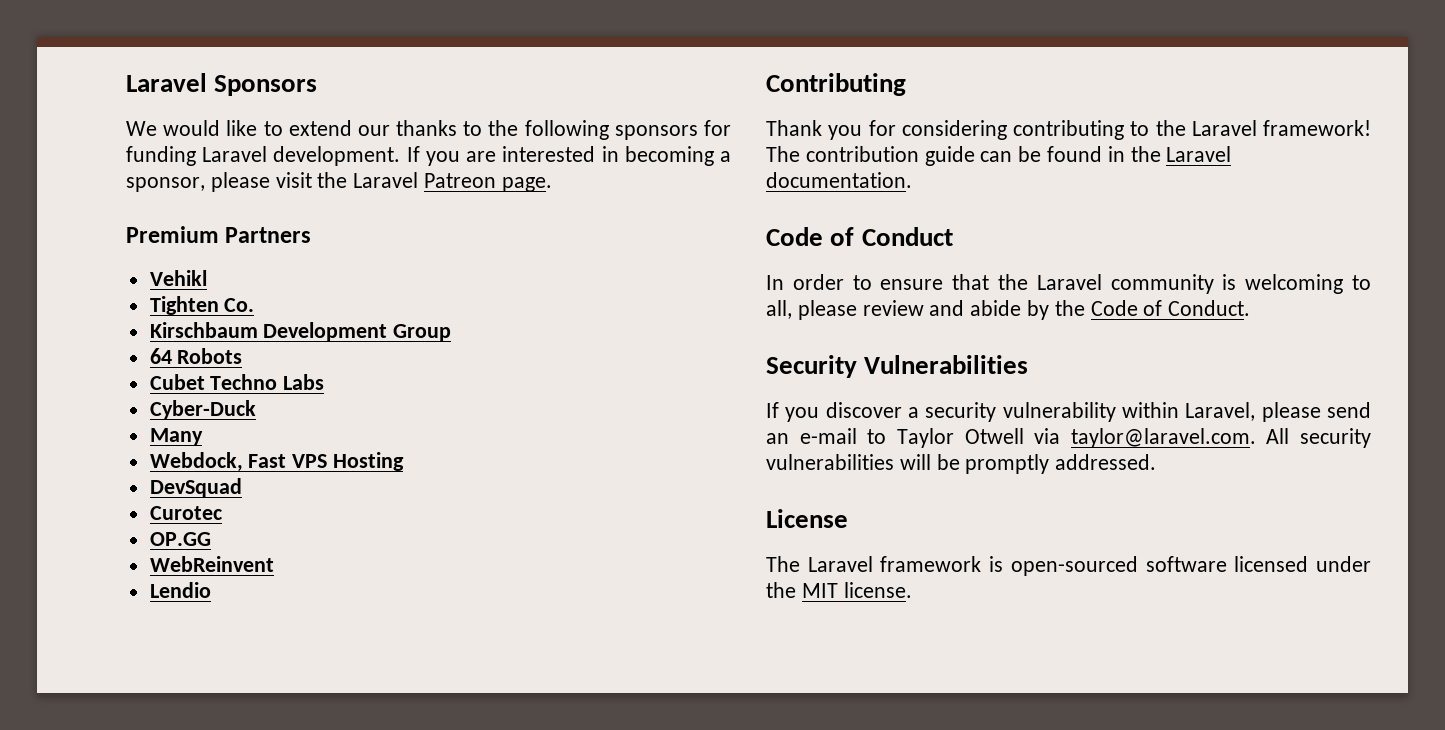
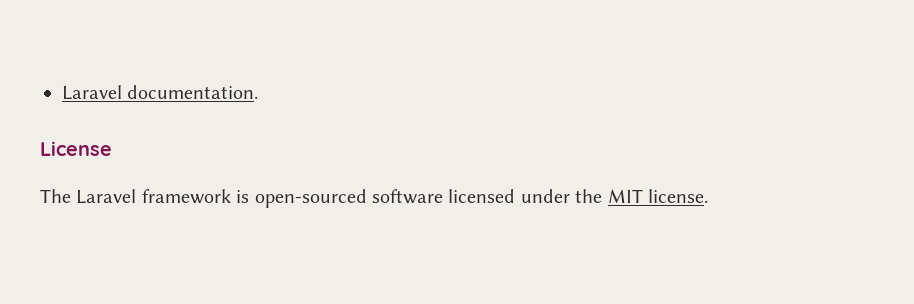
[126,73,318,96] [126,120,731,140] [126,146,731,166] [126,172,552,192] [126,226,312,243] [149,270,207,286] [149,296,255,315] [149,322,452,341] [149,348,243,364] [149,374,325,390] [149,400,256,419] [149,428,203,445] [149,452,405,472] [149,478,242,497] [149,506,222,520] [149,532,211,546] [149,556,274,572] [149,582,211,598] [766,73,906,96] [766,120,1371,140] [766,146,1232,166] [766,172,912,188] [766,227,953,246] [766,274,1371,294] [766,300,1251,320] [766,355,1029,378] [766,402,1371,422] [766,428,1371,448] [766,454,1157,474] Laravel Sponsors // We would like to extend our thanks to the following sponsors for funding Laravel development. If you are interested in becoming a sponsor, please visit the Laravel Patreon page. // Premium Partners // Vehikl // Tighten Co. // Kirschbaum Development Group // 64 Robots // Cubet Techno Labs // Cyber-Duck // Many // Webdock, Fast VPS Hosting // DevSquad // Curotec // OP.GG // WebReinvent // Lendio // Contributing // Thank you for considering contributing to the Laravel framework! The contribution guide can be found in the Laravel documentation. // Code of Conduct // In order to ensure that the Laravel community is welcoming to all, please review and abide by the Code of Conduct. // Security Vulnerabilities // If you discover a security vulnerability within Laravel, please send an e-mail to Taylor Otwell via taylor@laravel.com. All security vulnerabilities will be promptly addressed. -> [62,85,259,100] Laravel documentation.

